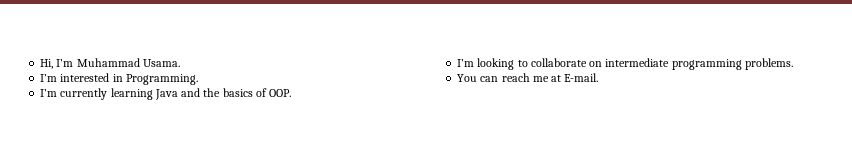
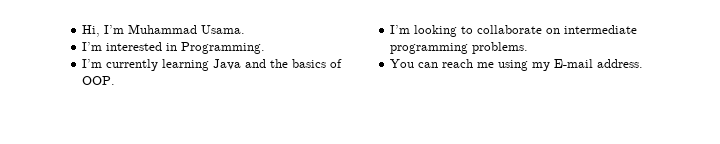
[551,73,599,82] at E-mail. -> [498,59,644,71] using my E-mail address.

